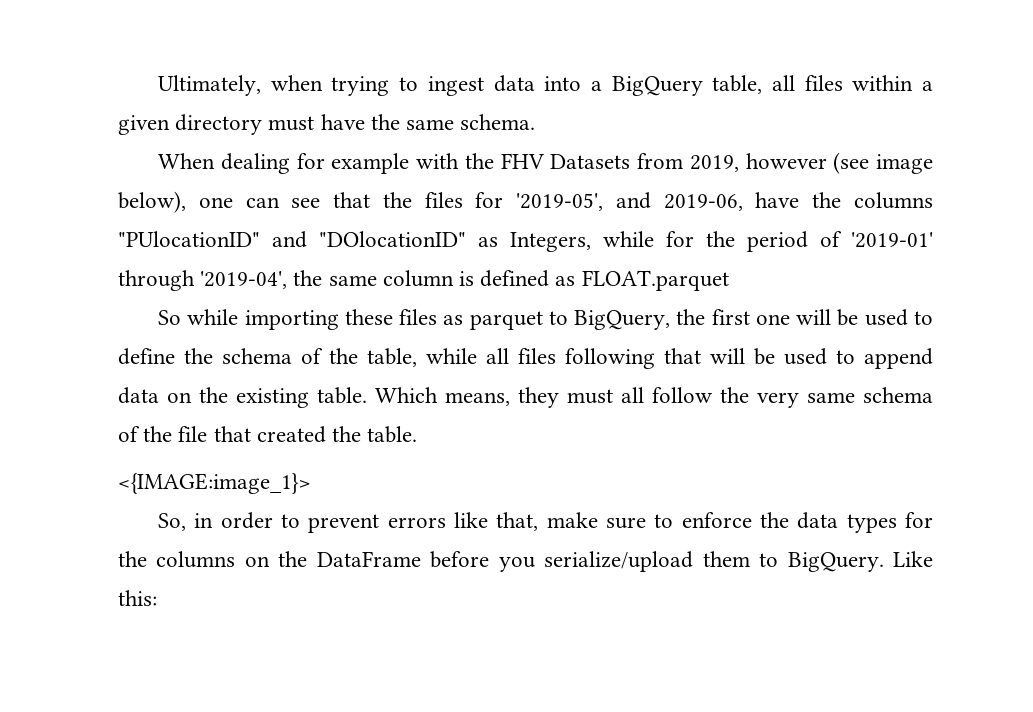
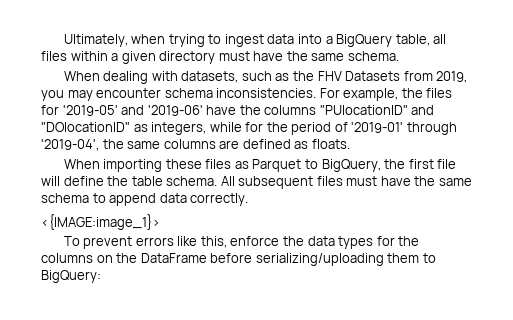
[296,153,460,174] for example with -> [151,71,290,83] with datasets, such as
[745,152,933,174] [118,191,743,213] however (see image below), one can see that the files for '2019-05', and 2019-06, -> [41,88,453,101] [41,105,203,116] you may encounter schema inconsistencies. For example, the files for '2019-05' and '2019-06'
[510,232,591,252] Integers, -> [151,122,207,135] integers,
[382,270,729,291] [158,309,239,325] column is defined as FLOAT.parquet // So while -> [163,139,350,149] [63,159,100,169] columns are defined as floats. // When
[469,311,543,330] parquet -> [252,159,302,172] Parquet
[755,309,933,326] [118,348,933,369] [118,387,933,408] [118,426,418,443] [118,473,311,494] [158,512,674,533] one will be used to define the schema of the table, while all files following that will be used to append data on the existing table. Which means, they must all follow the very same schema of the file that created the table. // <{IMAGE:image_1}> // So, in order to prevent errors like that, make sure to -> [437,159,457,169] [41,176,472,189] [41,193,249,206] [41,214,160,230] [63,236,227,249] file will define the table schema. All subsequent files must have the same schema to append data correctly. // <{IMAGE:image_1}> // To prevent errors like this,
[498,551,933,572] [118,590,157,606] you serialize/upload them to BigQuery. Like this: -> [255,253,436,266] [41,270,101,283] serializing/uploading them to BigQuery:

